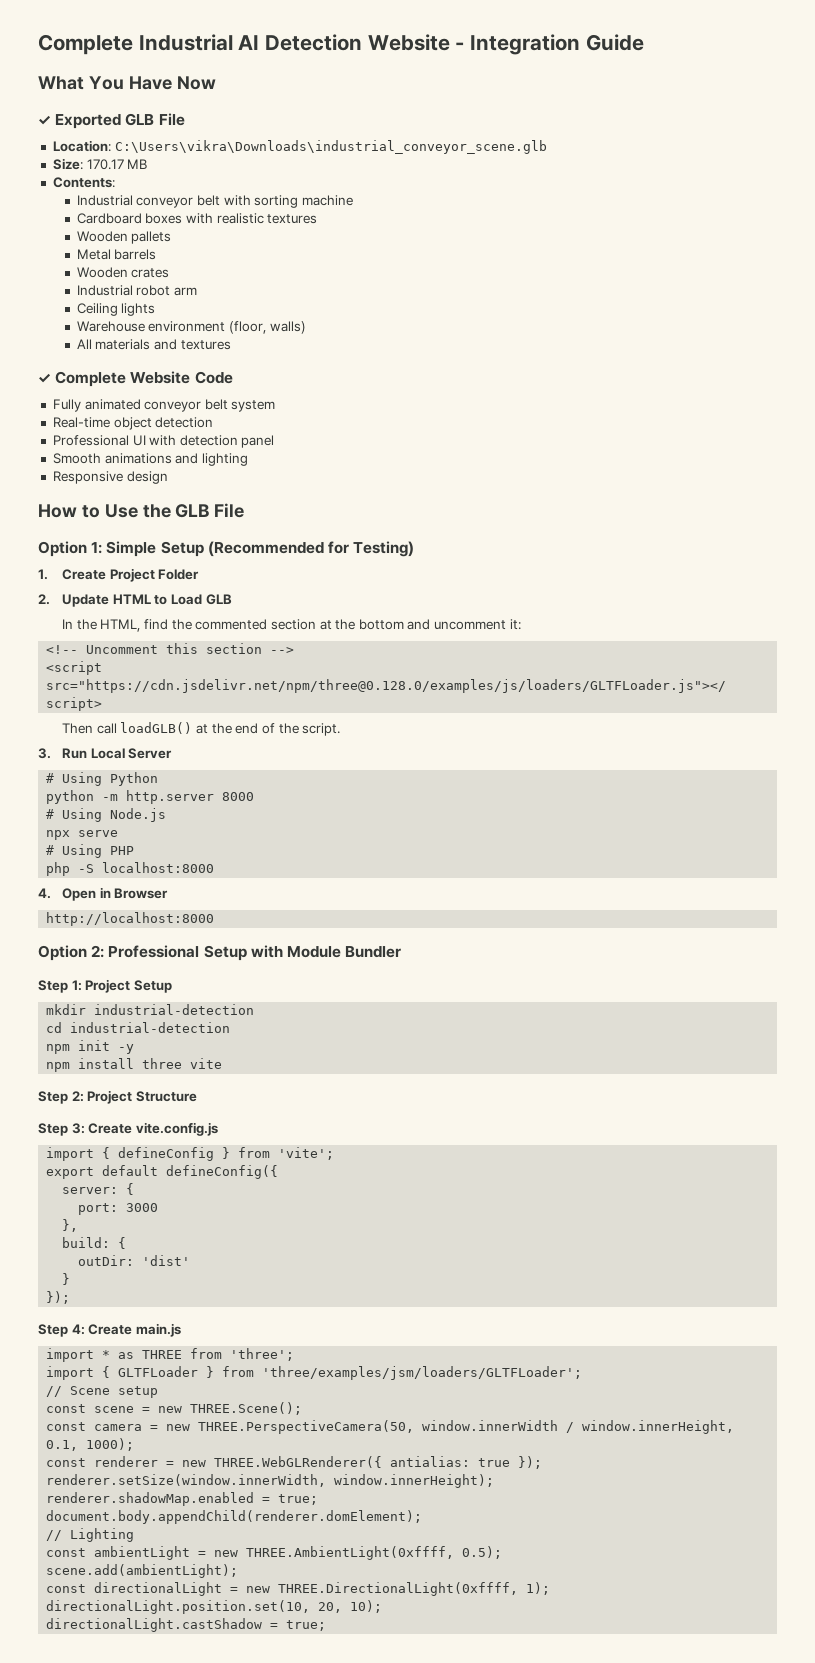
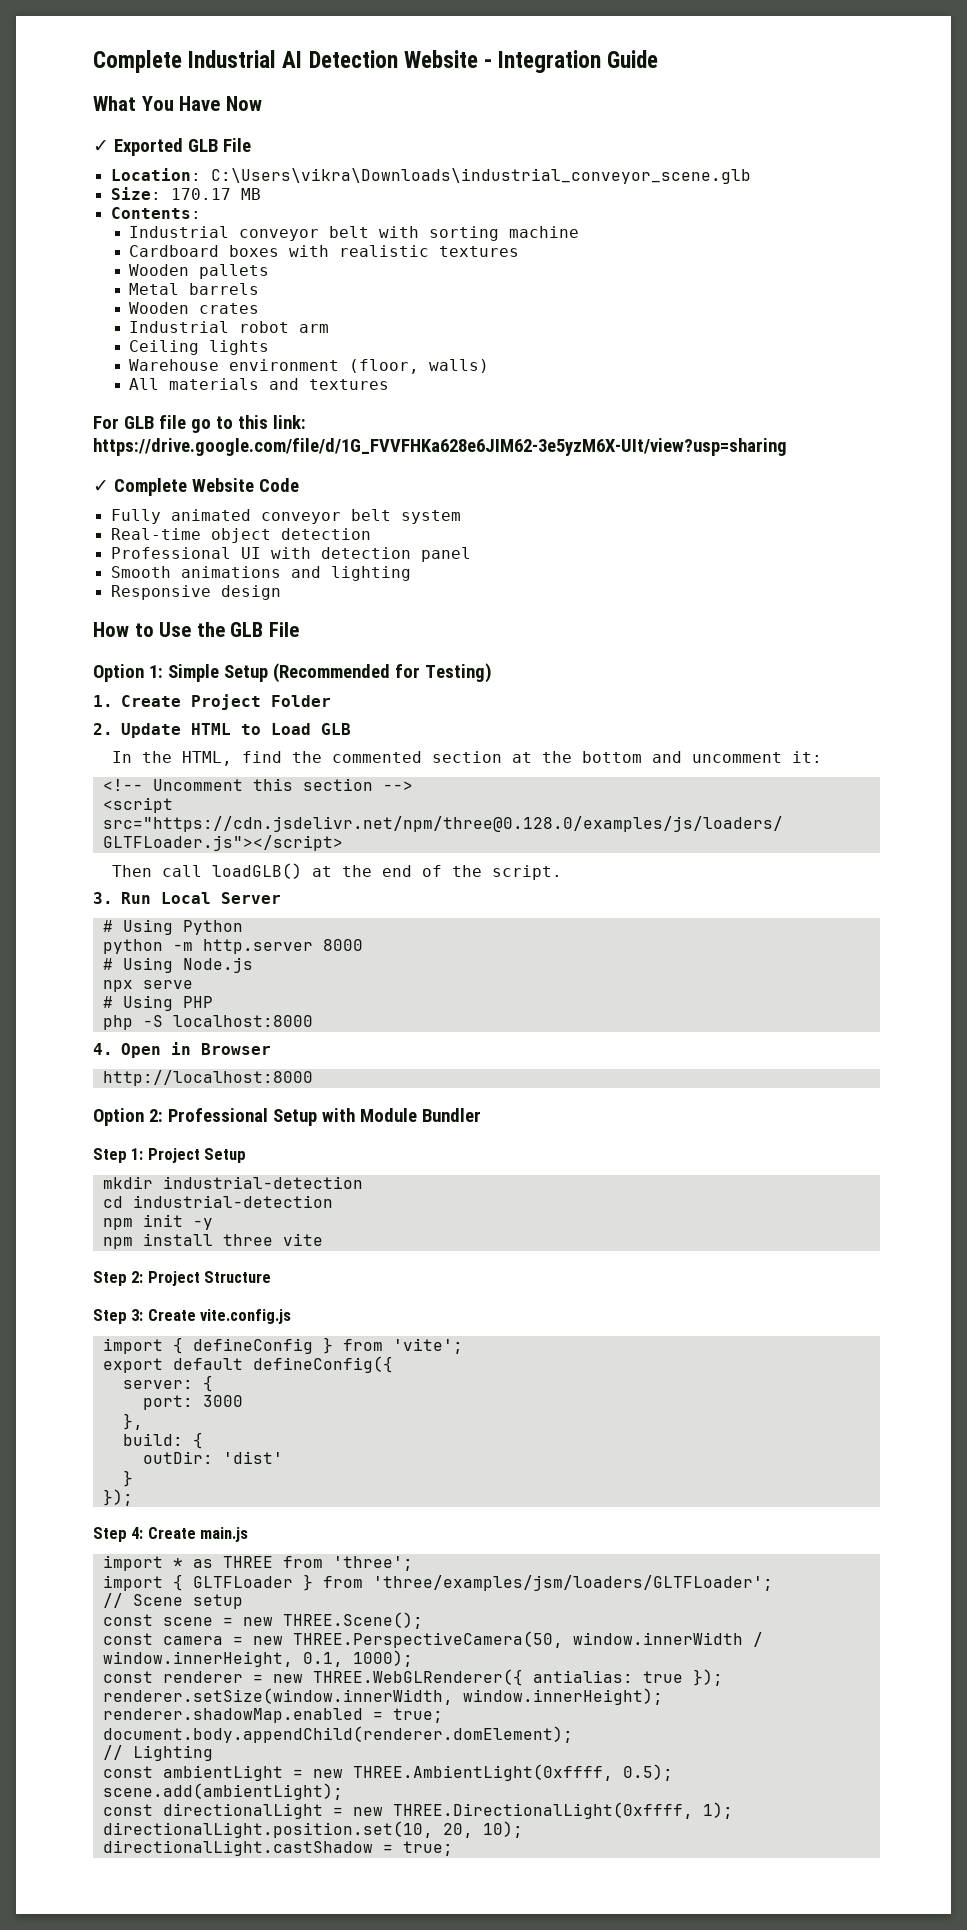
(231, 345) none -> [93,415,306,433] [93,438,787,456] // For GLB file go to this link: https://drive.google.com/file/d/1G_FVVFHKa628e6JIM62-3e5yzM6X-UIt/view?usp=sharing

